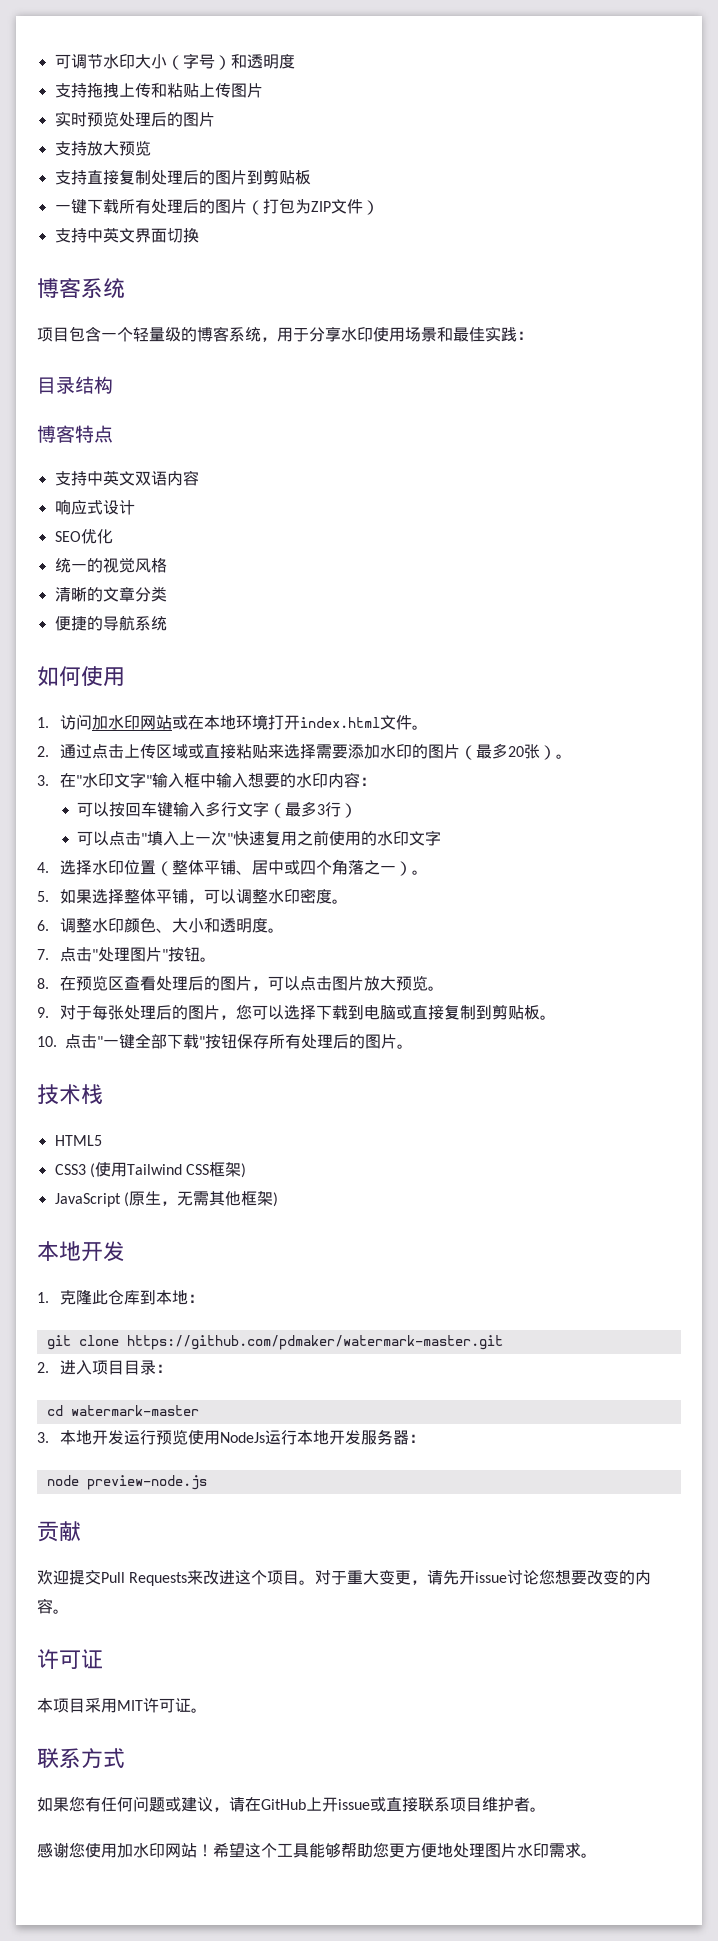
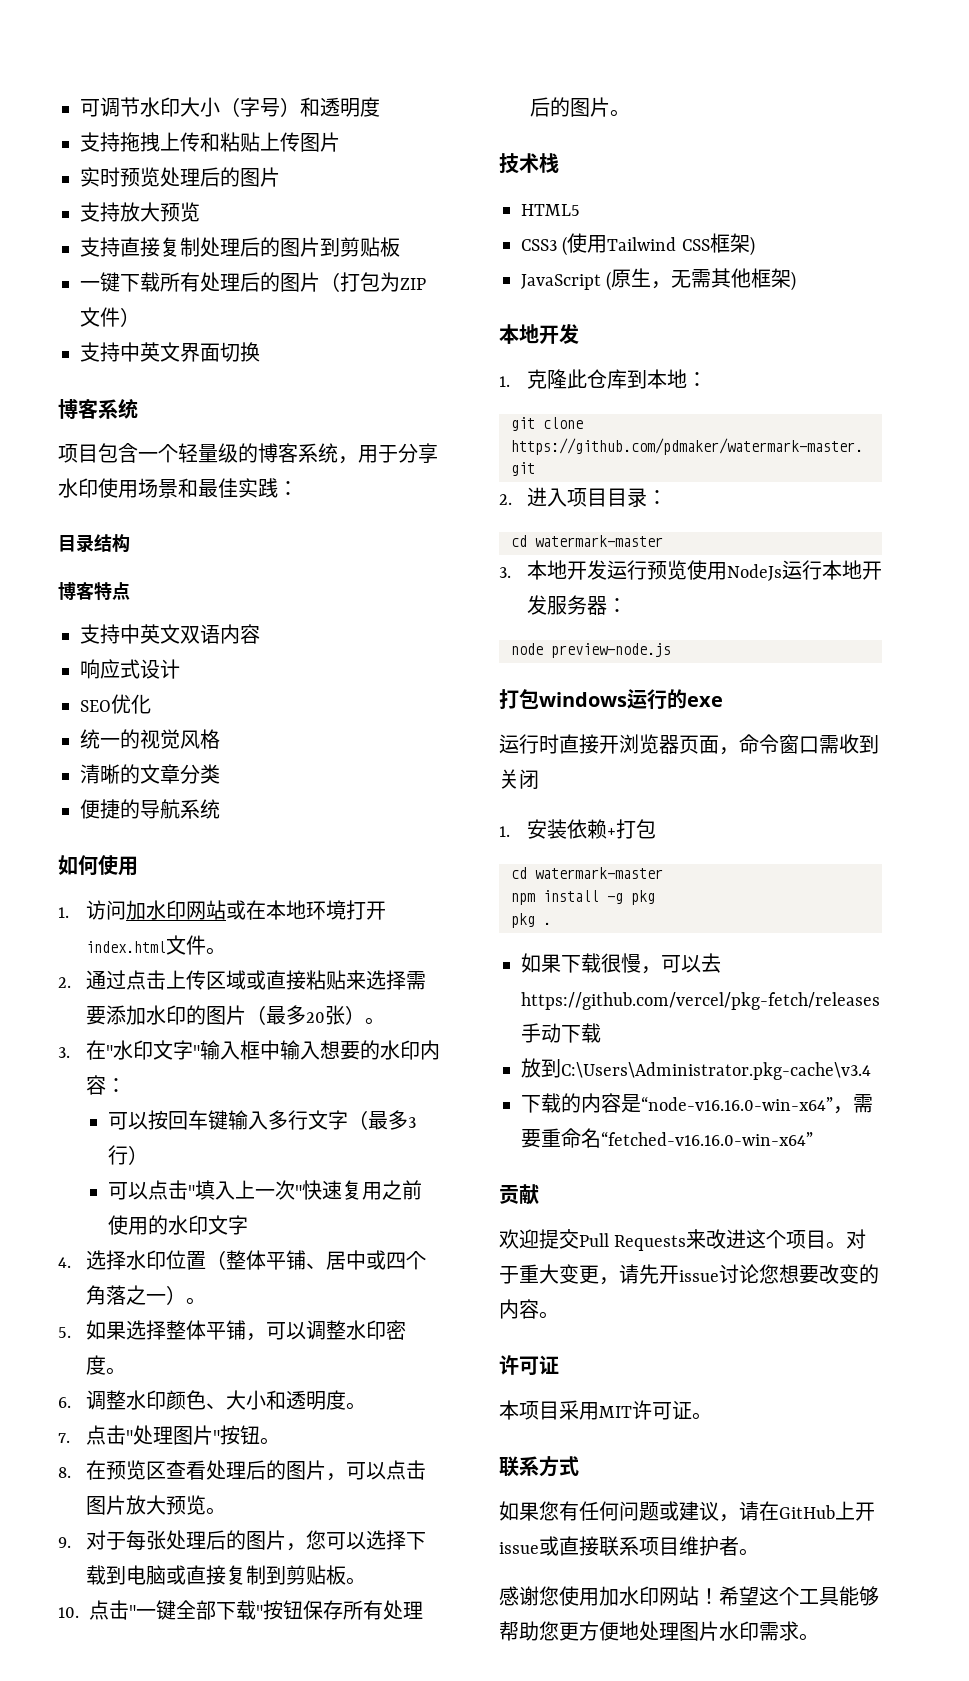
(207, 1482) none -> [499,689,723,710] [499,734,879,755] [499,769,539,790] [499,819,656,839] [511,867,663,879] [511,890,655,905] [511,913,551,928] [521,953,721,974] [521,992,880,1010] [521,1023,601,1043] [521,1058,871,1080] [521,1093,873,1114] [521,1128,813,1148] // 打包windows运行的exe // 运行时直接开浏览器页面，命令窗口需收到关闭 // 1.安装依赖+打包 // cd watermark-master // npm install -g pkg // pkg . // 如果下载很慢，可以去https://github.com/vercel/pkg-fetch/releases手动下载 // 放到C:\Users\Administrator.pkg-cache\v3.4 // 下载的内容是“node-v16.16.0-win-x64”，需要重命名“fetched-v16.16.0-win-x64”

